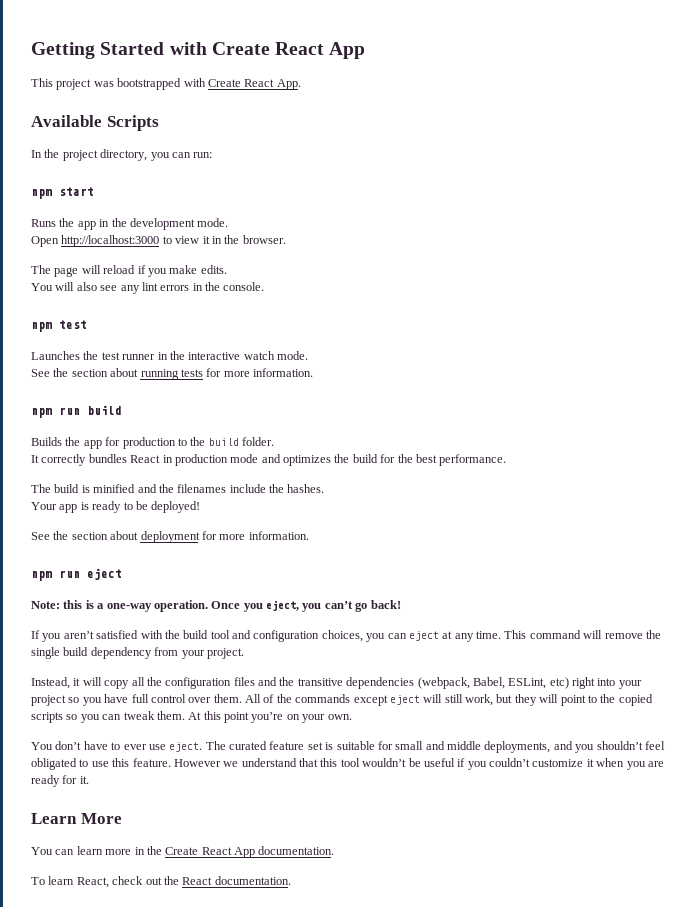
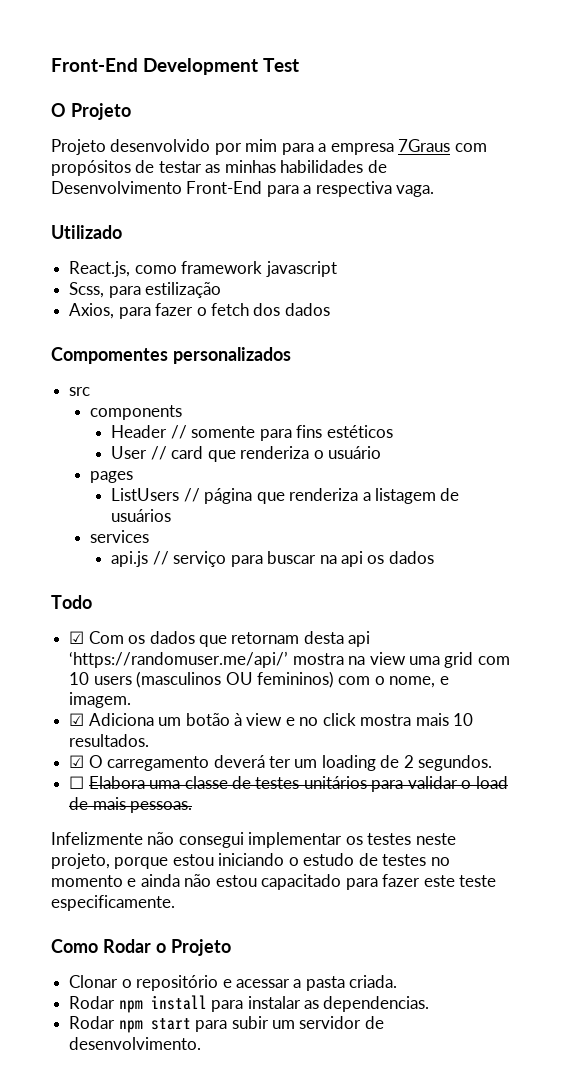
[31,42,366,59] [31,78,301,90] [31,115,159,131] [31,149,213,161] [31,187,94,199] [31,218,229,230] [31,235,286,247] [31,265,227,277] [31,282,265,294] [31,320,87,332] [31,351,308,360] [31,368,313,380] [31,405,122,418] [31,437,274,449] [31,454,507,466] [31,484,325,493] [31,501,201,513] [31,531,309,543] [31,568,122,581] [31,600,401,612] [31,630,661,642] [31,647,244,659] [31,677,642,689] [31,694,653,706] [31,711,352,723] [31,741,665,753] [31,758,664,770] [31,775,89,787] [31,813,122,824] [31,846,335,858] [31,876,291,888] Getting Started with Create React App // This project was bootstrapped with Create React App. // Available Scripts // In the project directory, you can run: // npm start // Runs the app in the development mode. // Open http://localhost:3000 to view it in the browser. // The page will reload if you make edits. // You will also see any lint errors in the console. // npm test // Launches the test runner in the interactive watch mode. // See the section about running tests for more information. // npm run build // Builds the app for production to the build folder. // It correctly bundles React in production mode and optimizes the build for the best performance. // The build is minified and the filenames include the hashes. // Your app is ready to be deployed! // See the section about deployment for more information. // npm run eject // Note: this is a one-way operation. Once you eject, you can’t go back! // If you aren’t satisfied with the build tool and configuration choices, you can eject at any time. This command will remove the single build dependency from your project. // Instead, it will copy all the configuration files and the transitive dependencies (webpack, Babel, ESLint, etc) right into your project so you have full control over them. All of the commands except eject will still work, but they will point to the copied scripts so you can tweak them. At this point you’re on your own. // You don’t have to ever use eject. The curated feature set is suitable for small and middle deployments, and you shouldn’t feel obligated to use this feature. However we understand that this tool wouldn’t be useful if you couldn’t customize it when you are ready for it. // Learn More // You can learn more in the Create React App documentation. // To learn React, check out the React documentation. -> [51,58,300,75] [51,103,131,120] [51,139,487,155] [51,160,387,176] [51,181,435,197] [51,225,122,239] [69,261,337,277] [69,282,222,298] [69,303,330,319] [51,347,291,364] [69,387,91,396] [90,405,183,420] [111,425,393,441] [111,446,382,462] [90,471,134,483] [111,488,460,504] [111,509,172,522] [90,530,150,543] [111,551,434,567] [51,595,92,609] [69,631,371,647] [69,651,510,668] [69,671,449,688] [69,692,132,708] [69,713,474,726] [69,734,150,747] [69,755,493,771] [69,776,508,792] [69,797,193,813] [51,832,456,848] [51,853,450,869] [51,874,497,890] [51,895,175,911] [51,939,231,956] [69,975,398,991] [69,995,430,1013] [69,1016,384,1033] [69,1037,202,1050] Front-End Development Test // O Projeto // Projeto desenvolvido por mim para a empresa 7Graus com propósitos de testar as minhas habilidades de Desenvolvimento Front-End para a respectiva vaga. // Utilizado // React.js, como framework javascript // Scss, para estilização // Axios, para fazer o fetch dos dados // Compomentes personalizados // src // components // Header // somente para fins estéticos // User // card que renderiza o usuário // pages // ListUsers // página que renderiza a listagem de usuários // services // api.js // serviço para buscar na api os dados // Todo // ☑ Com os dados que retornam desta api ‘https://randomuser.me/api/’ mostra na view uma grid com 10 users (masculinos OU femininos) com o nome, e imagem. // ☑ Adiciona um botão à view e no click mostra mais 10 resultados. // ☑ O carregamento deverá ter um loading de 2 segundos. // ☐ Elabora uma classe de testes unitários para validar o load de mais pessoas. // Infelizmente não consegui implementar os testes neste projeto, porque estou iniciando o estudo de testes no momento e ainda não estou capacitado para fazer este teste especificamente. // Como Rodar o Projeto // Clonar o repositório e acessar a pasta criada. // Rodar npm install para instalar as dependencias. // Rodar npm start para subir um servidor de desenvolvimento.

